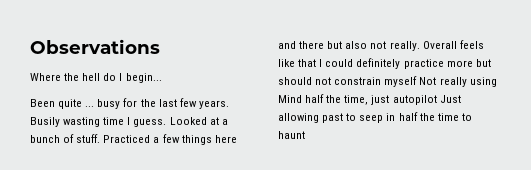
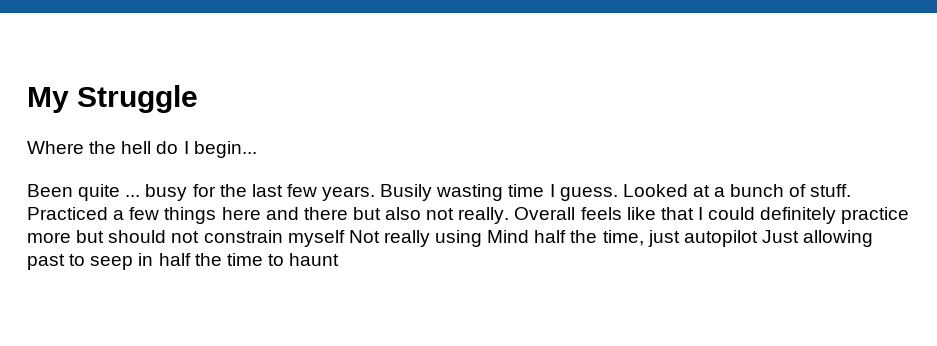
[30,39,160,54] Observations -> [27,85,199,113] My Struggle

